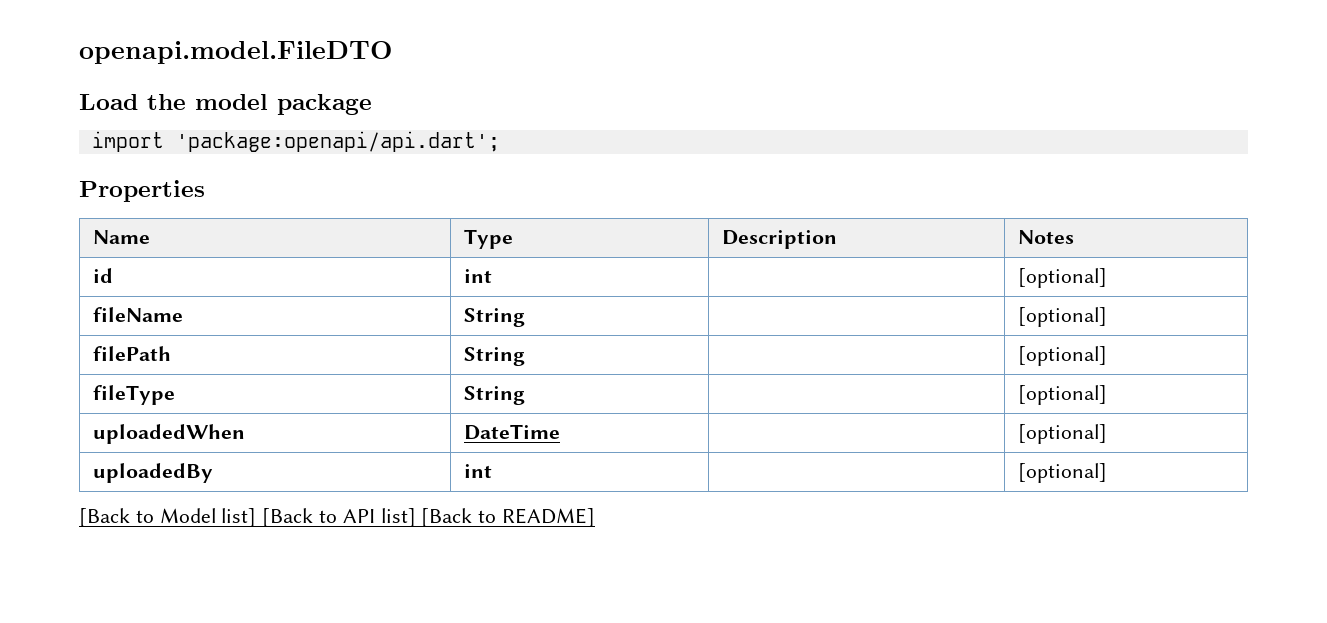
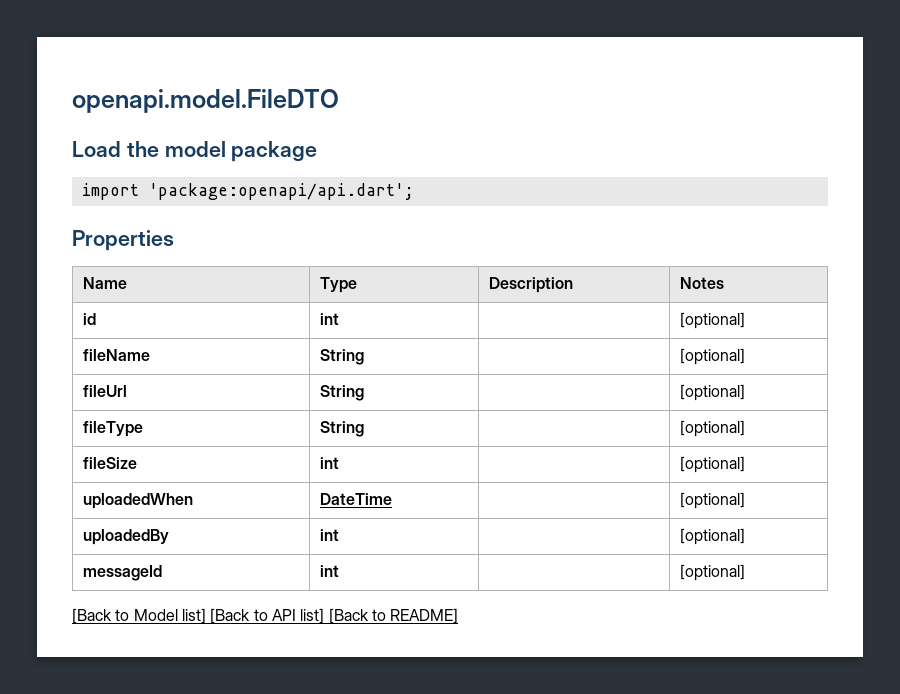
[93,346,172,361] filePath -> [83,385,128,397] fileUrl
(1108, 395) none -> [83,457,138,469] [320,457,340,469] [680,456,746,473] // fileSize | int | | [optional]
(1108, 473) none -> [83,565,163,581] [320,565,340,577] [680,564,746,581] // messageId | int | | [optional]

